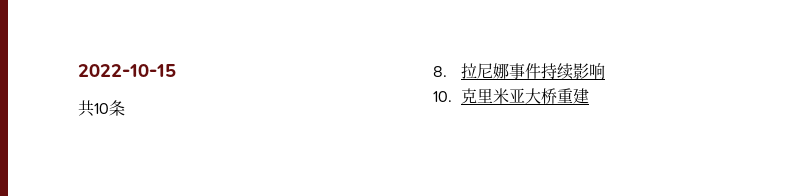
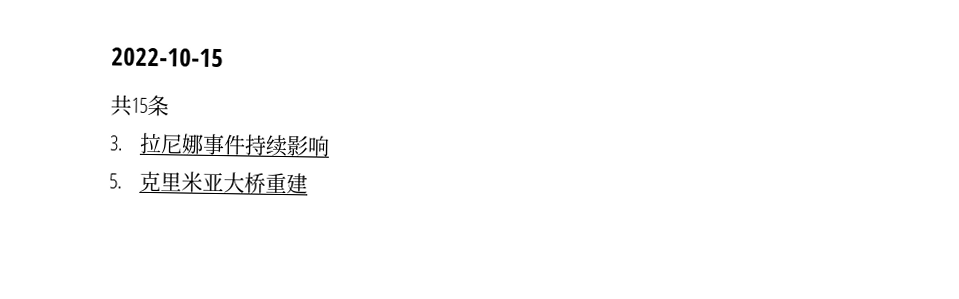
[94,103,109,114] 10 -> [131,97,148,113] 15
[433,66,447,77] 8. -> [109,135,123,151] 3.
[433,91,452,102] 10. -> [109,173,122,189] 5.

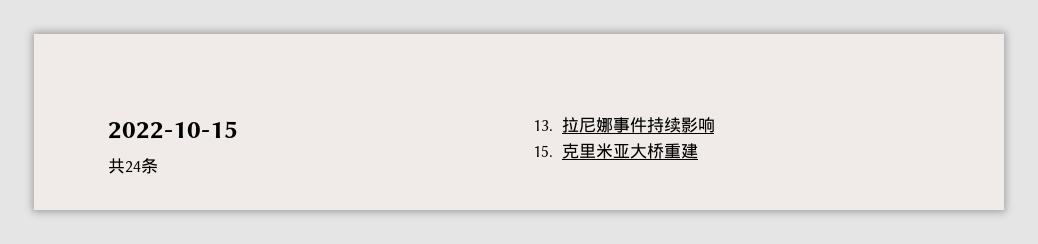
[131,97,148,113] 15 -> [125,161,141,173] 24
[109,135,123,151] 3. -> [533,120,553,131] 13.
[109,173,122,189] 5. -> [533,145,553,157] 15.

